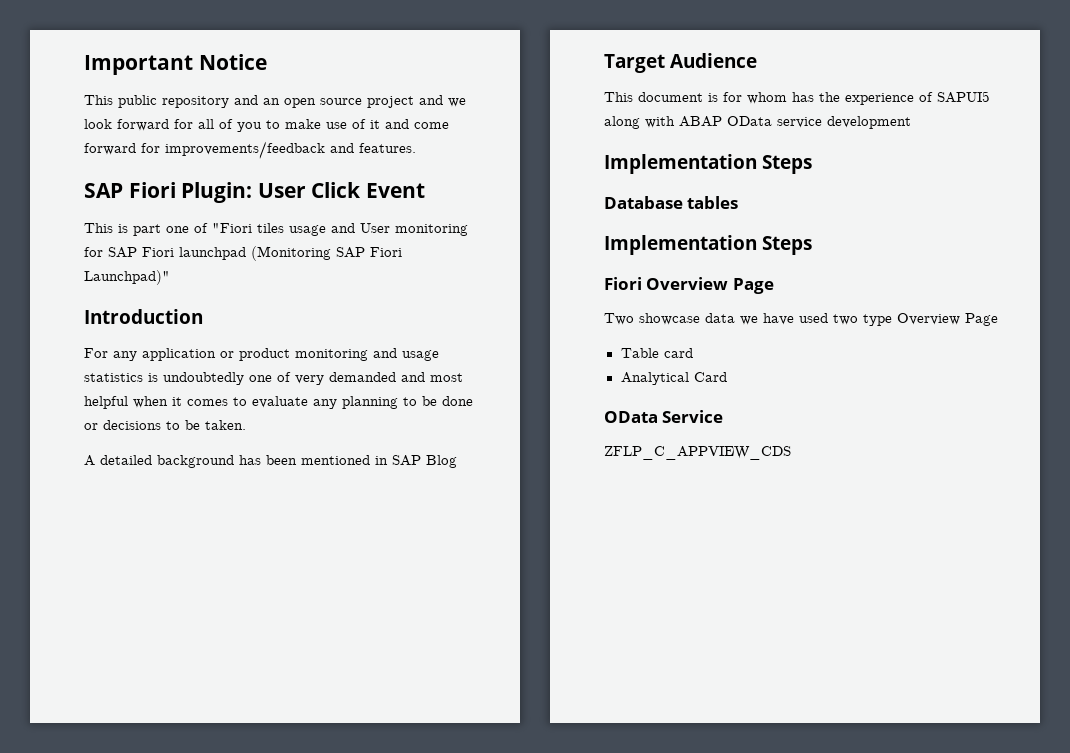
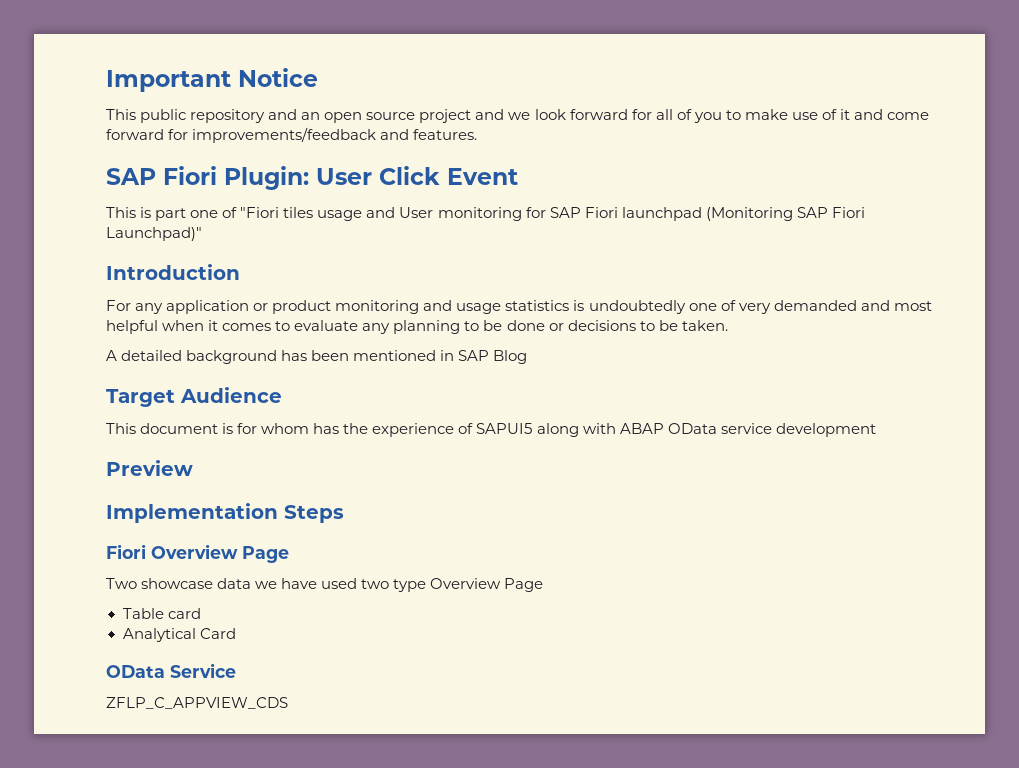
[604,154,812,174] [604,196,739,209] Implementation Steps // Database tables -> [106,460,193,476] Preview

